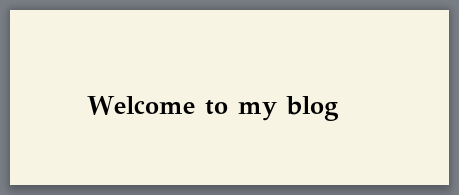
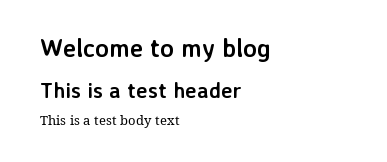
(339, 108) none -> [40,82,242,98] [40,115,180,128] // This is a test header // This is a test body text

